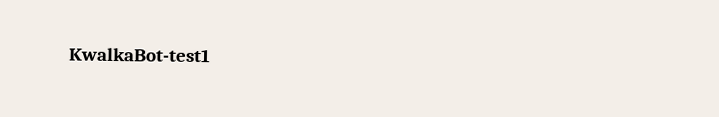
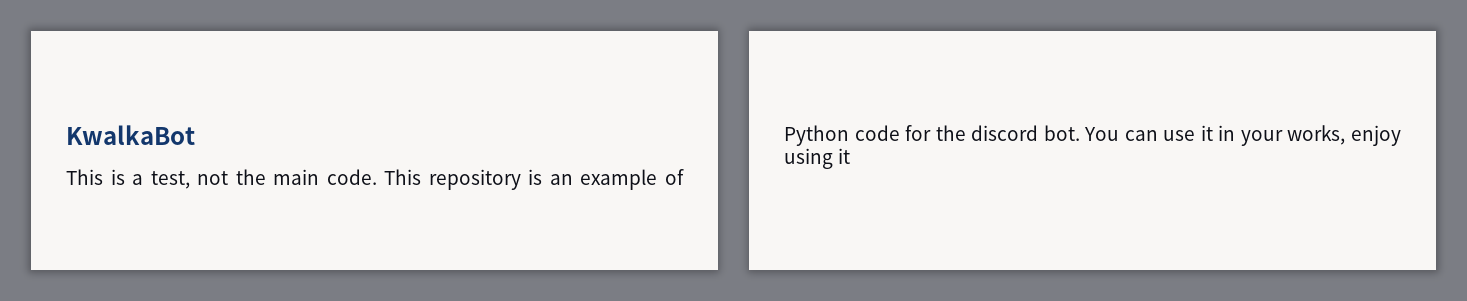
[68,47,211,63] KwalkaBot-test1 -> [66,125,195,145] [66,169,684,190] [784,125,1401,146] [784,148,851,169] KwalkaBot // This is a test, not the main code. This repository is an example of Python code for the discord bot. You can use it in your works, enjoy using it

